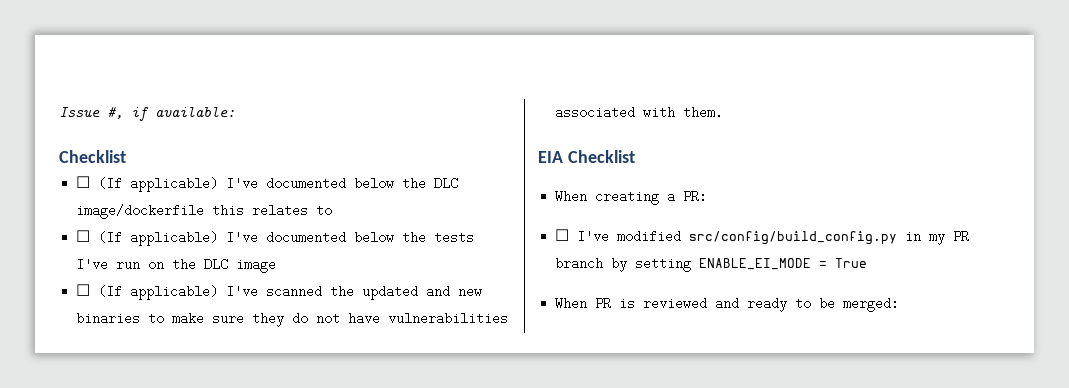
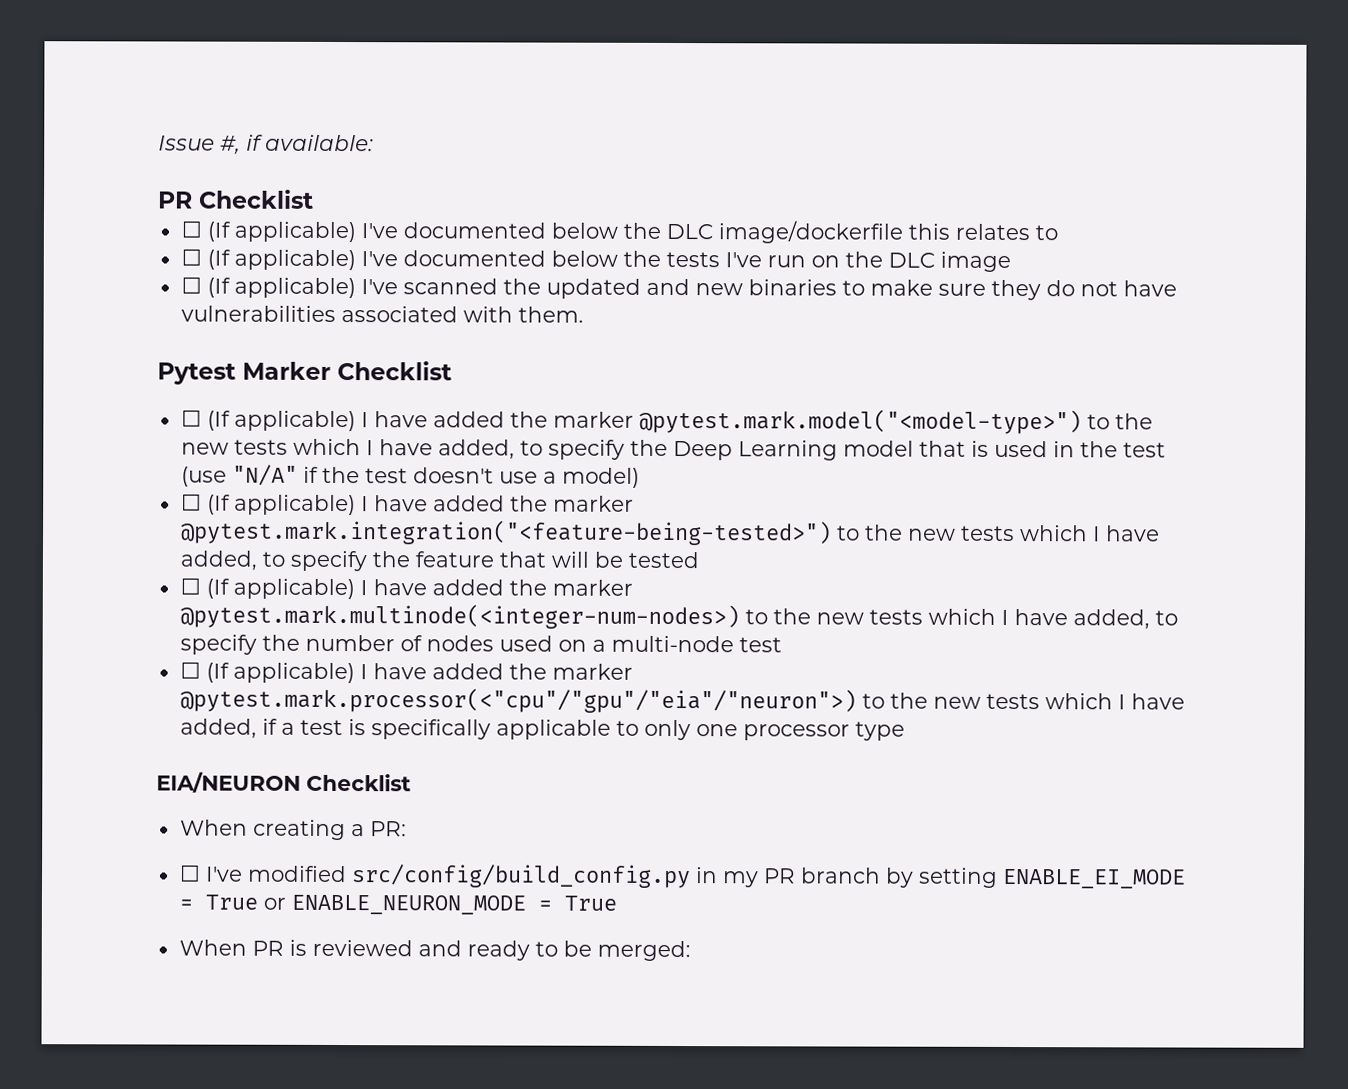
(235, 112) none -> [157,191,193,209] PR
[538,151,563,163] EIA -> [157,361,452,385] [180,408,1153,435] [180,438,1166,461] [180,464,640,488] [180,493,634,516] [180,519,1160,546] [179,550,699,572] [179,577,633,600] [179,603,1178,630] [179,634,782,655] [179,661,633,684] [179,687,1185,714] [179,718,905,741] [156,771,301,793] Pytest Marker Checklist // ☐ (If applicable) I have added the marker @pytest.mark.model("<model-type>") to the new tests which I have added, to specify the Deep Learning model that is used in the test (use "N/A" if the test doesn't use a model) // ☐ (If applicable) I have added the marker @pytest.mark.integration("<feature-being-tested>") to the new tests which I have added, to specify the feature that will be tested // ☐ (If applicable) I have added the marker @pytest.mark.multinode(<integer-num-nodes>) to the new tests which I have added, to specify the number of nodes used on a multi-node test // ☐ (If applicable) I have added the marker @pytest.mark.processor(<"cpu"/"gpu"/"eia"/"neuron">) to the new tests which I have added, if a test is specifically applicable to only one processor type // EIA/NEURON
(868, 263) none -> [262,894,617,915] or ENABLE_NEURON_MODE = True

